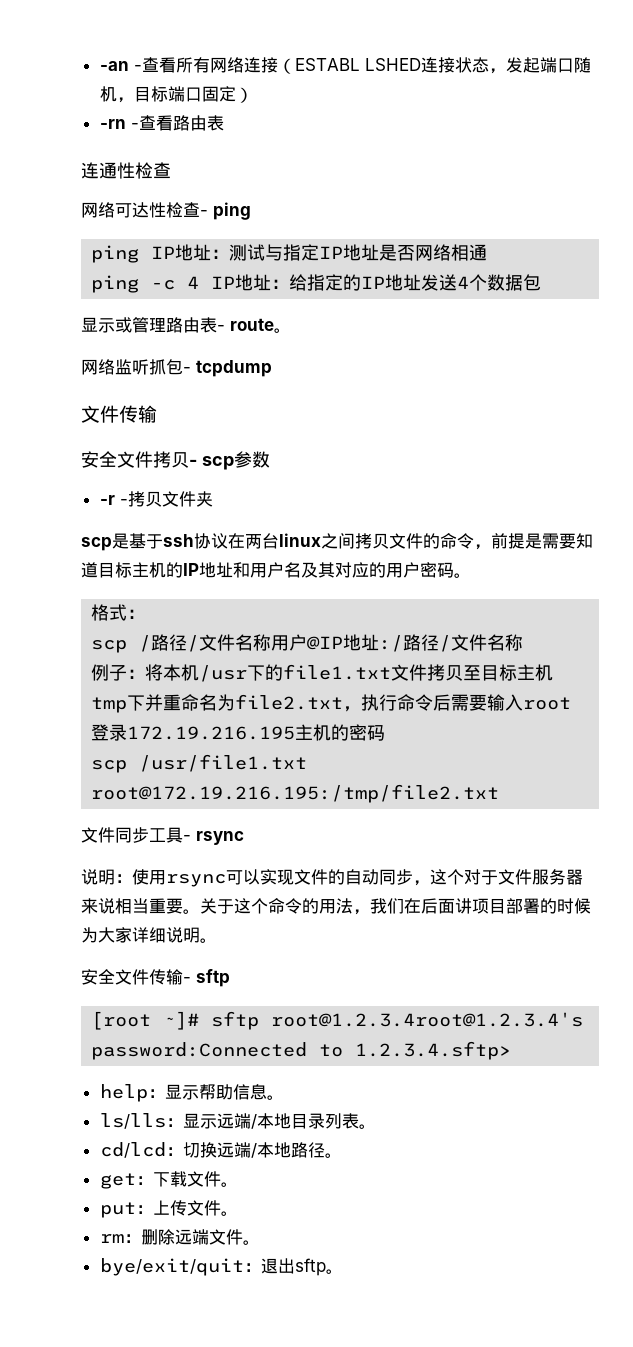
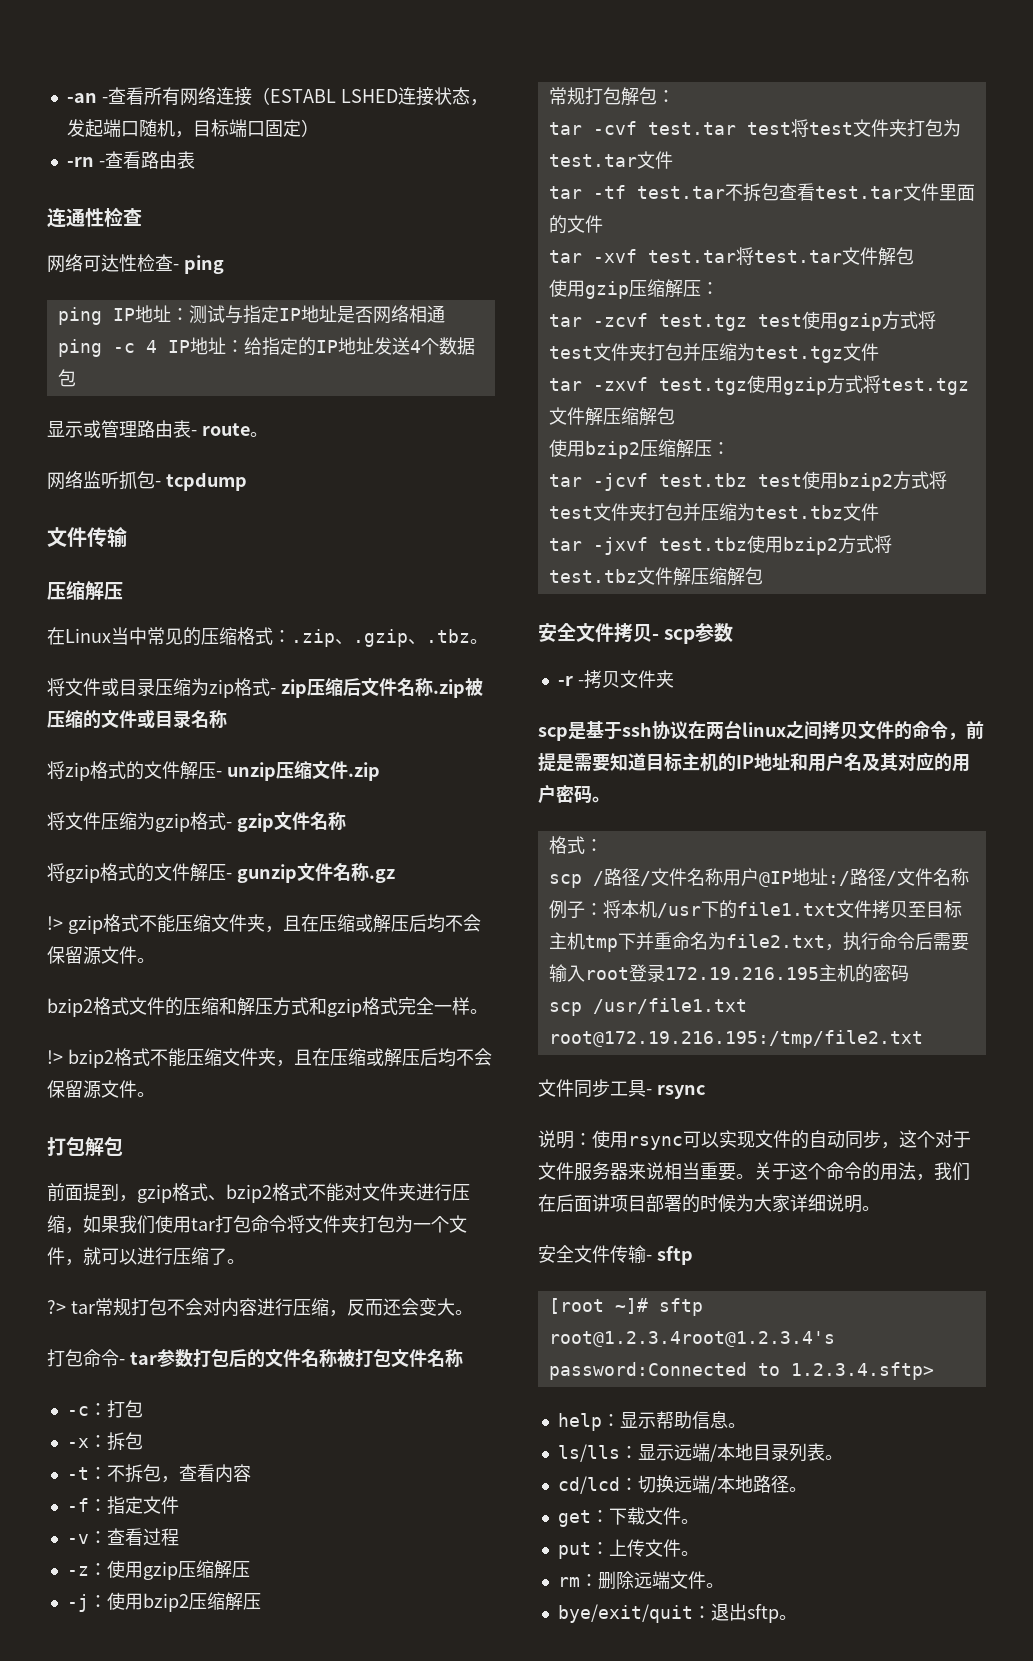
(157, 414) none -> [47,580,123,600] [47,627,488,647] [47,677,483,698] [47,709,227,729] [47,760,380,781] [47,812,346,832] [47,863,395,883] [47,914,481,934] [47,946,155,965] [47,997,488,1017] [47,1048,492,1068] [47,1080,155,1099] [47,1136,123,1156] [47,1183,470,1203] [47,1215,467,1234] [47,1247,245,1266] [47,1298,473,1317] [47,1348,463,1368] [66,1400,143,1418] [66,1432,143,1451] [66,1464,251,1483] [66,1496,179,1515] [66,1528,179,1546] [66,1560,250,1580] [66,1592,261,1612] [548,87,675,106] [548,119,961,137] [548,151,673,169] [548,183,975,202] [548,215,603,234] [548,247,914,266] [548,279,719,299] [548,311,936,331] [548,343,879,363] [548,375,969,395] [548,407,675,426] [548,439,730,459] [548,471,947,491] [548,503,879,521] [548,535,892,555] [548,567,763,586] // 压缩解压 // 在Linux当中常见的压缩格式：.zip、.gzip、.tbz。 // 将文件或目录压缩为zip格式- zip压缩后文件名称.zip被压缩的文件或目录名称 // 将zip格式的文件解压- unzip压缩文件.zip // 将文件压缩为gzip格式- gzip文件名称 // 将gzip格式的文件解压- gunzip文件名称.gz // !> gzip格式不能压缩文件夹，且在压缩或解压后均不会保留源文件。 // bzip2格式文件的压缩和解压方式和gzip格式完全一样。 // !> bzip2格式不能压缩文件夹，且在压缩或解压后均不会保留源文件。 // 打包解包 // 前面提到，gzip格式、bzip2格式不能对文件夹进行压缩，如果我们使用tar打包命令将文件夹打包为一个文件，就可以进行压缩了。 // ?> tar常规打包不会对内容进行压缩，反而还会变大。 // 打包命令- tar参数打包后的文件名称被打包文件名称 // -c：打包 // -x：拆包 // -t：不拆包，查看内容 // -f：指定文件 // -v：查看过程 // -z：使用gzip压缩解压 // -j：使用bzip2压缩解压 // 常规打包解包： // tar -cvf test.tar test将test文件夹打包为test.tar文件 // tar -tf test.tar不拆包查看test.tar文件里面的文件 // tar -xvf test.tar将test.tar文件解包 // 使用gzip压缩解压： // tar -zcvf test.tgz test使用gzip方式将test文件夹打包并压缩为test.tgz文件 // tar -zxvf test.tgz使用gzip方式将test.tgz文件解压缩解包 // 使用bzip2压缩解压： // tar -jcvf test.tbz test使用bzip2方式将test文件夹打包并压缩为test.tbz文件 // tar -jxvf test.tbz使用bzip2方式将test.tbz文件解压缩解包

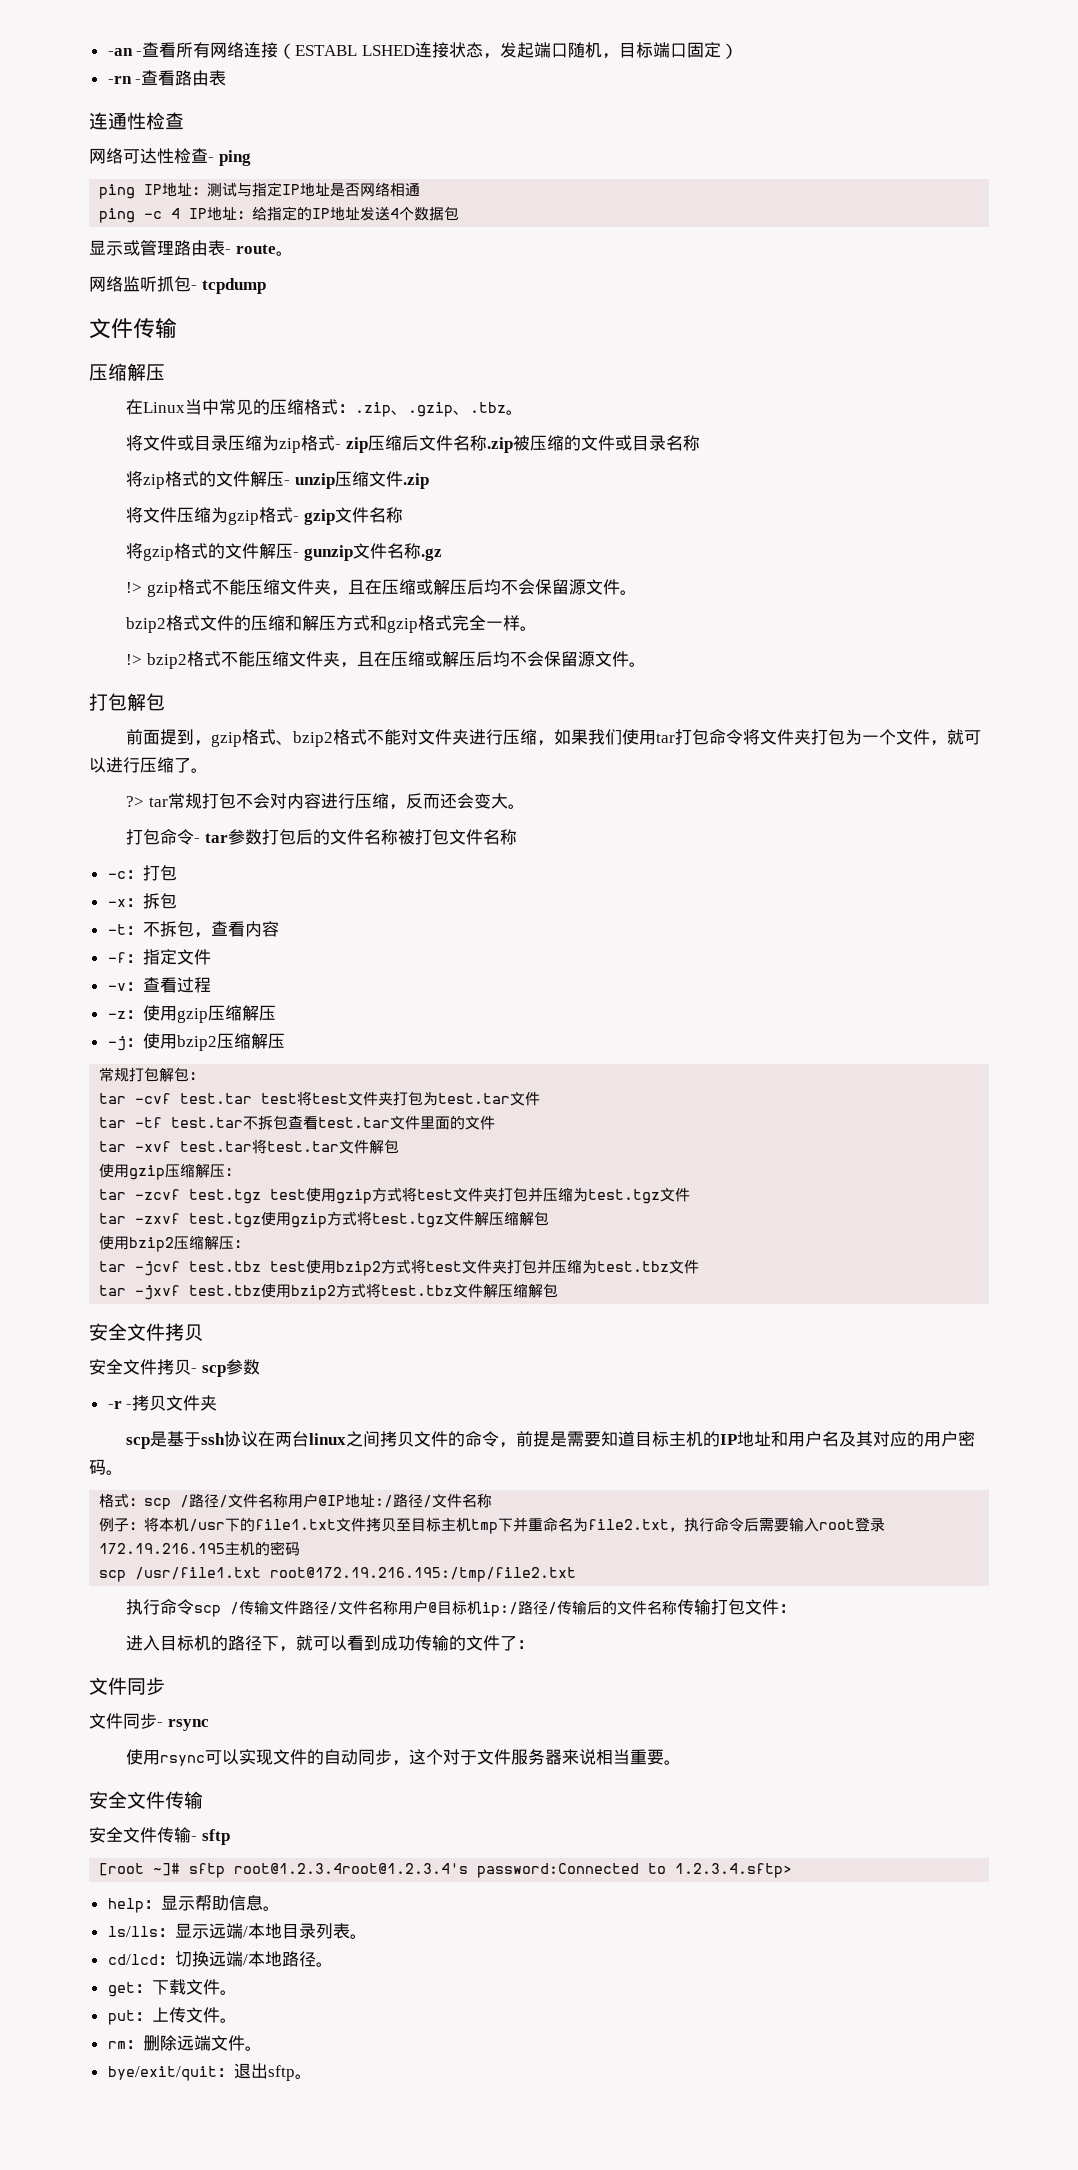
(652, 633) none -> [89,1359,191,1375] // 安全文件拷贝
(603, 845) // -> (145, 1502) none
[538,1079,646,1098] // 文件同步工具 -> [126,1599,797,1617] [126,1635,535,1652] [89,1677,165,1696] [89,1713,157,1729] // 执行命令scp /传输文件路径/文件名称用户@目标机ip:/路径/传输后的文件名称传输打包文件： // 进入目标机的路径下，就可以看到成功传输的文件了： // 文件同步 // 文件同步
[538,1130,592,1149] 说明： -> (209, 1725) none
[754,1162,970,1181] [538,1194,880,1213] 关于这个命令的用法，我们在后面讲项目部署的时候为大家详细说明。 -> [89,1791,203,1809] // 安全文件传输

